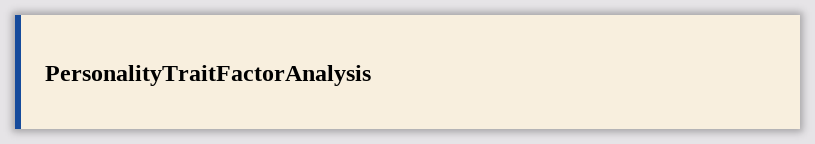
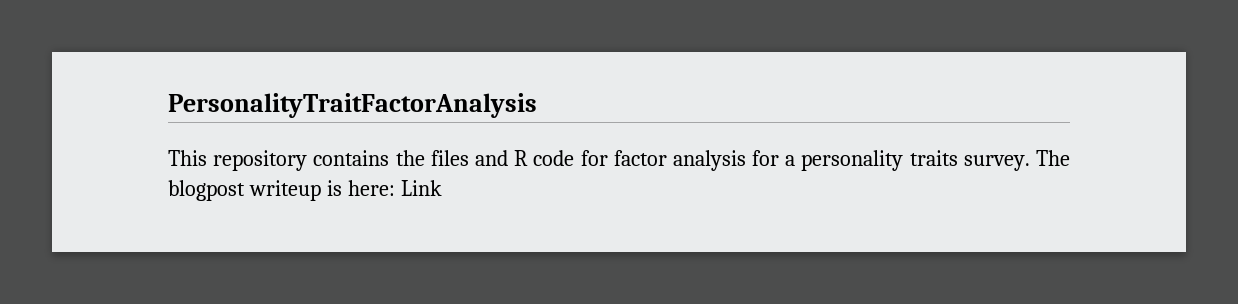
(371, 75) none -> [168,150,1070,171] [168,180,442,201] // This repository contains the files and R code for factor analysis for a personality traits survey. The blogpost writeup is here: Link

